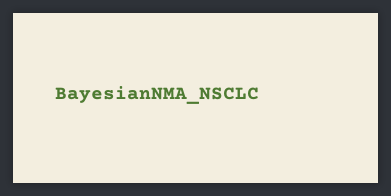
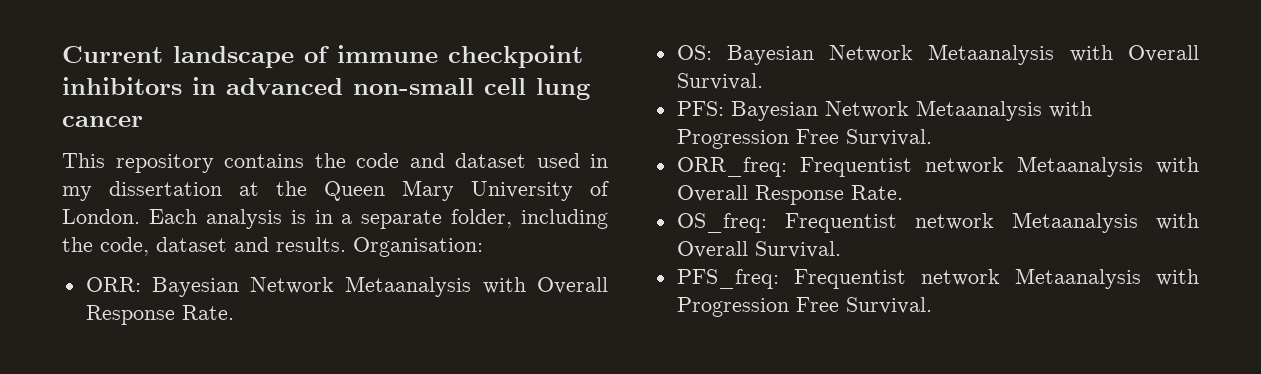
[55,86,259,104] BayesianNMA_NSCLC -> [62,45,583,68] [62,77,590,100] [62,116,143,127] [62,153,608,173] [62,180,609,201] [62,209,608,229] [62,237,483,257] [85,276,608,297] [85,305,234,325] [676,44,1199,65] [676,73,763,90] [676,100,1092,121] [676,129,932,149] [676,156,1199,177] [676,185,903,205] [676,212,1199,233] [676,241,841,258] [676,268,1199,289] [676,297,932,317] Current landscape of immune checkpoint inhibitors in advanced non-small cell lung cancer // This repository contains the code and dataset used in my dissertation at the Queen Mary University of London. Each analysis is in a separate folder, including the code, dataset and results. Organisation: // ORR: Bayesian Network Metaanalysis with Overall Response Rate. // OS: Bayesian Network Metaanalysis with Overall Survival. // PFS: Bayesian Network Metaanalysis with Progression Free Survival. // ORR_freq: Frequentist network Metaanalysis with Overall Response Rate. // OS_freq: Frequentist network Metaanalysis with Overall Survival. // PFS_freq: Frequentist network Metaanalysis with Progression Free Survival.

